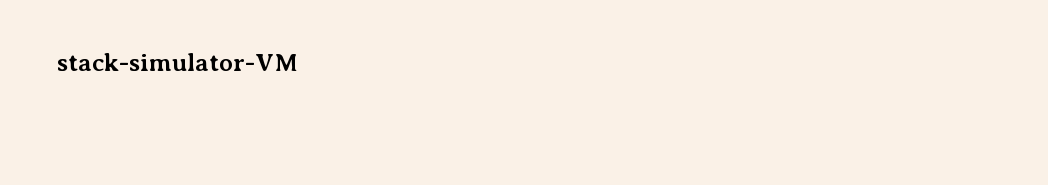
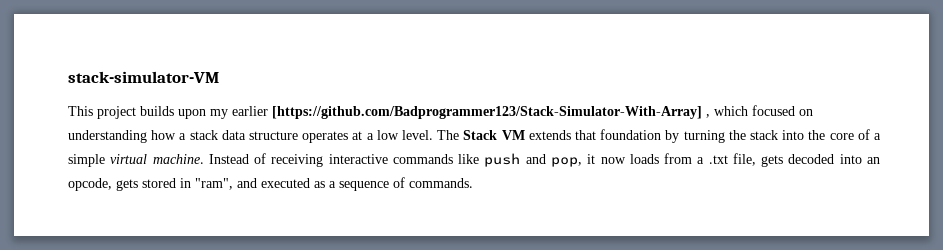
(298, 62) none -> [68,105,813,119] [68,129,882,143] [68,153,880,167] [68,177,473,191] // This project builds upon my earlier [https://github.com/Badprogrammer123/Stack-Simulator-With-Array] , which focused on understanding how a stack data structure operates at a low level. The Stack VM extends that foundation by turning the stack into the core of a simple virtual machine. Instead of receiving interactive commands like push and pop, it now loads from a .txt file, gets decoded into an opcode, gets stored in "ram", and executed as a sequence of commands.

